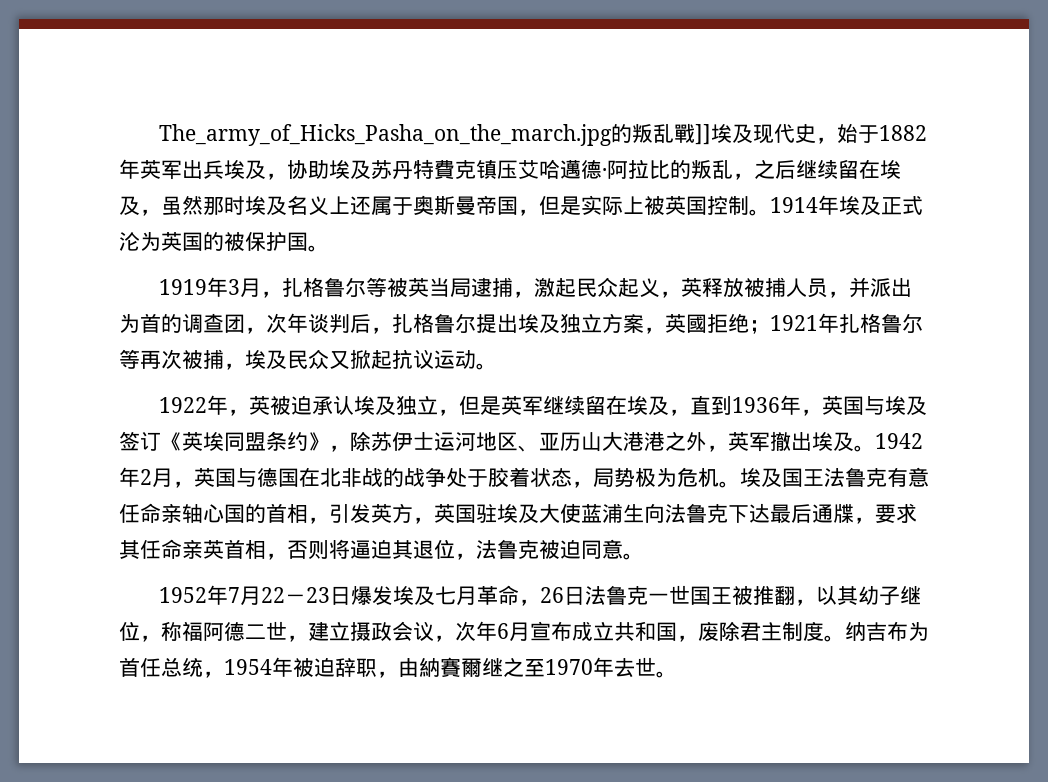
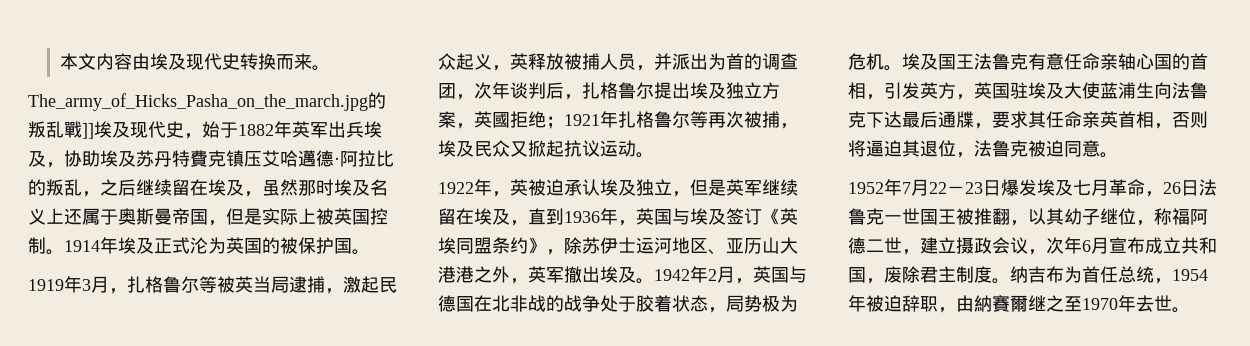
(159, 135) none -> [59,53,330,71] 本文内容由埃及现代史转换而来。 //

